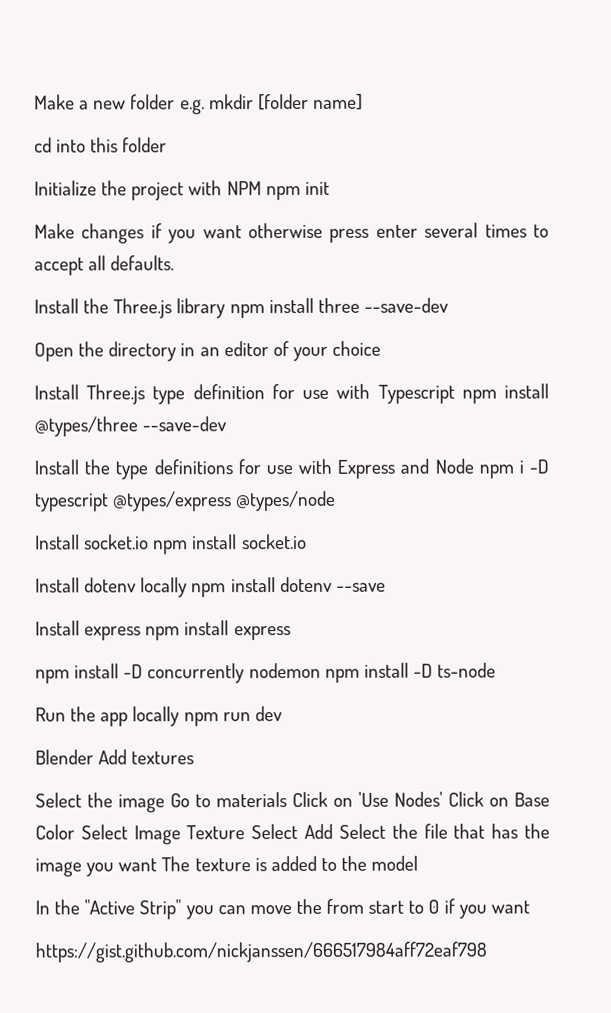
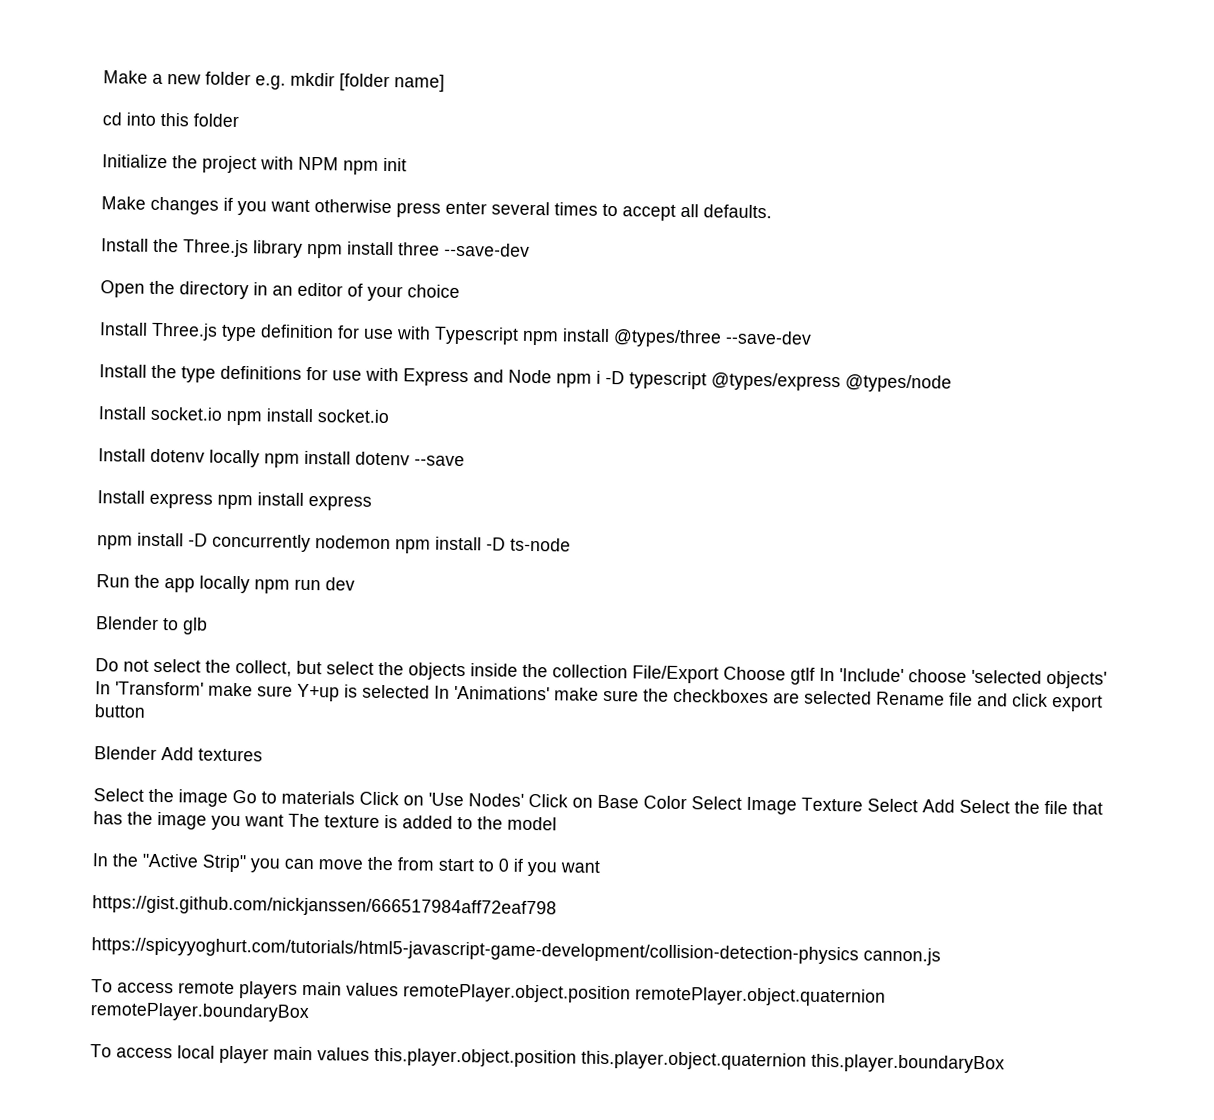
(283, 714) none -> [96,616,208,635] [95,658,1107,689] [95,681,1103,712] [94,704,146,718] // Blender to glb // Do not select the collect, but select the objects inside the collection File/Export Choose gtlf In 'Include' choose 'selected objects' In 'Transform' make sure Y+up is selected In 'Animations' make sure the checkboxes are selected Rename file and click export button
(487, 952) none -> [91,937,941,966] [91,979,886,1007] [90,1002,309,1023] [90,1044,1005,1074] // https://spicyyoghurt.com/tutorials/html5-javascript-game-development/collision-detection-physics cannon.js // To access remote players main values remotePlayer.object.position remotePlayer.object.quaternion remotePlayer.boundaryBox // To access local player main values this.player.object.position this.player.object.quaternion this.player.boundaryBox

